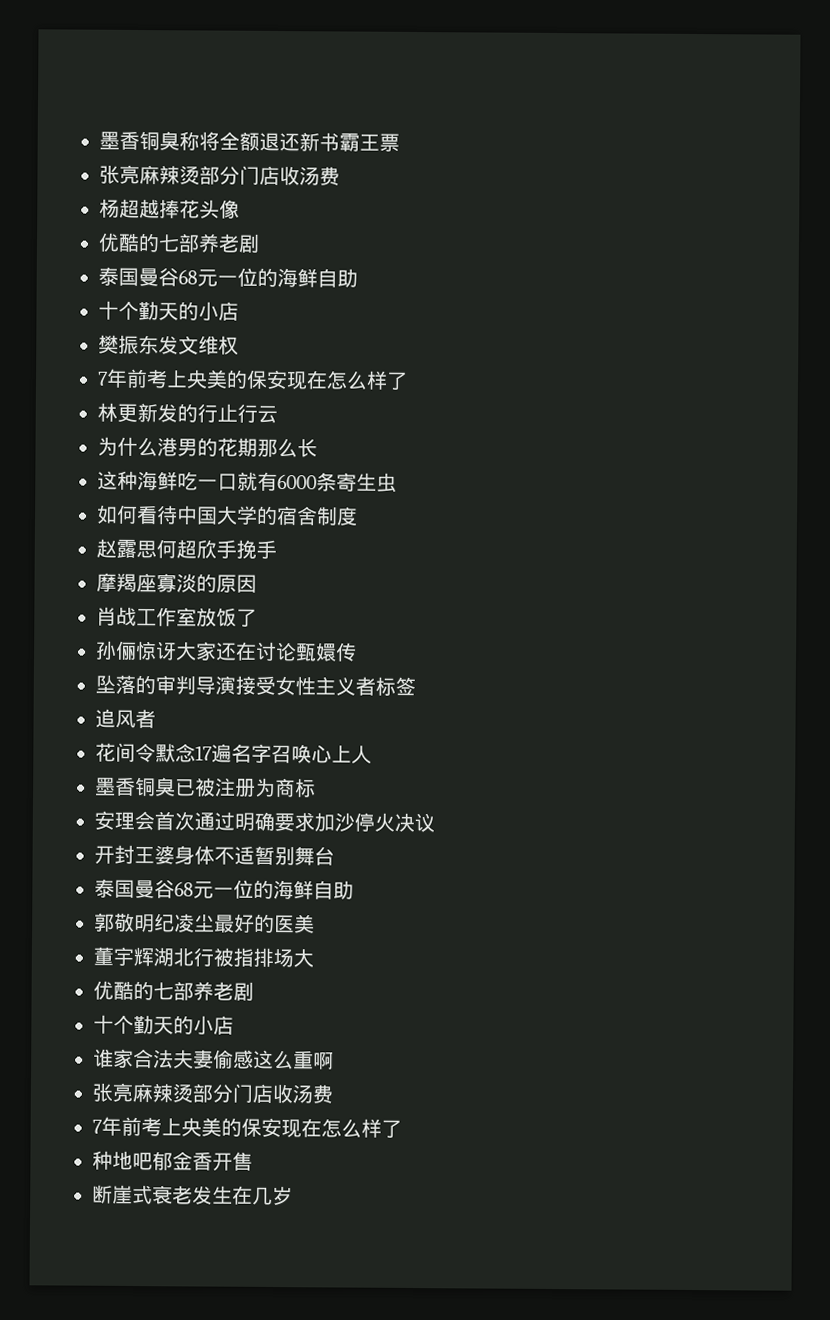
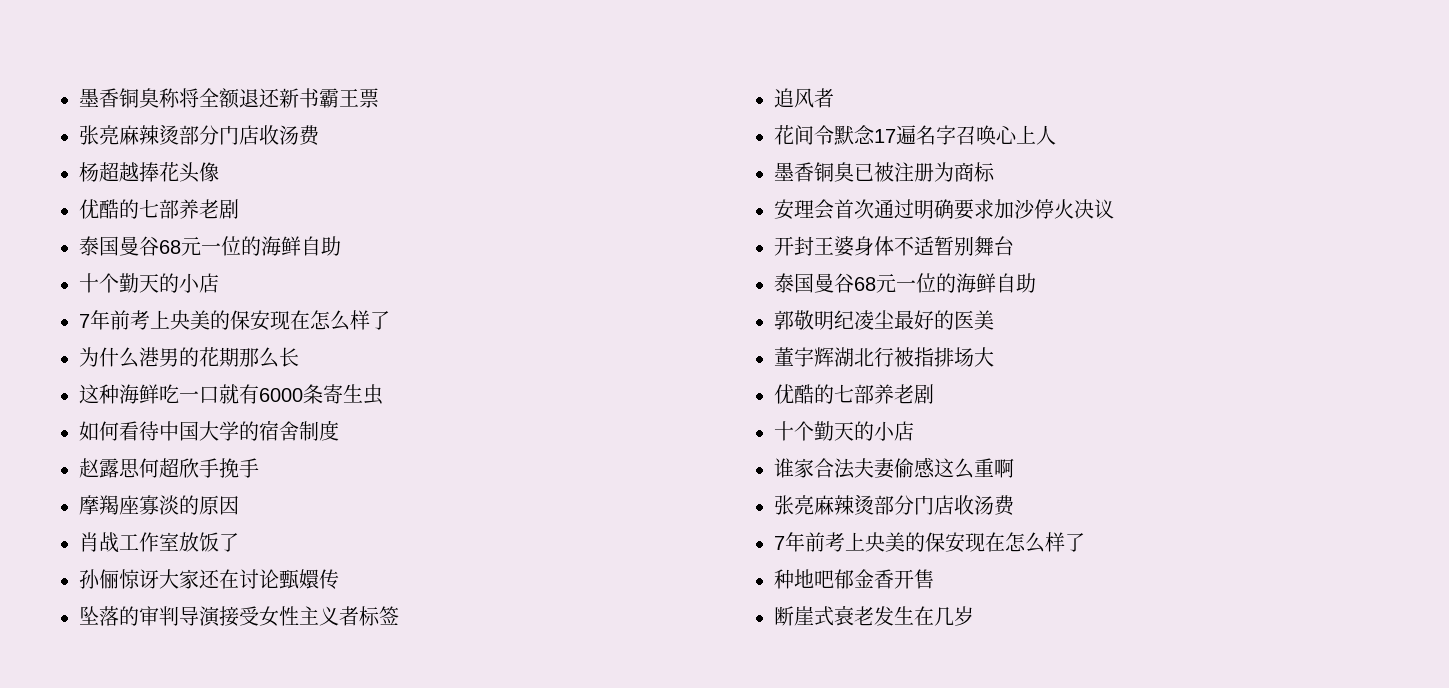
[98,334,239,355] [97,368,408,391] [97,402,278,424] // 樊振东发文维权 // 7年前考上央美的保安现在怎么样了 // 林更新发的行止行云 -> [79,310,390,331] // 7年前考上央美的保安现在怎么样了

